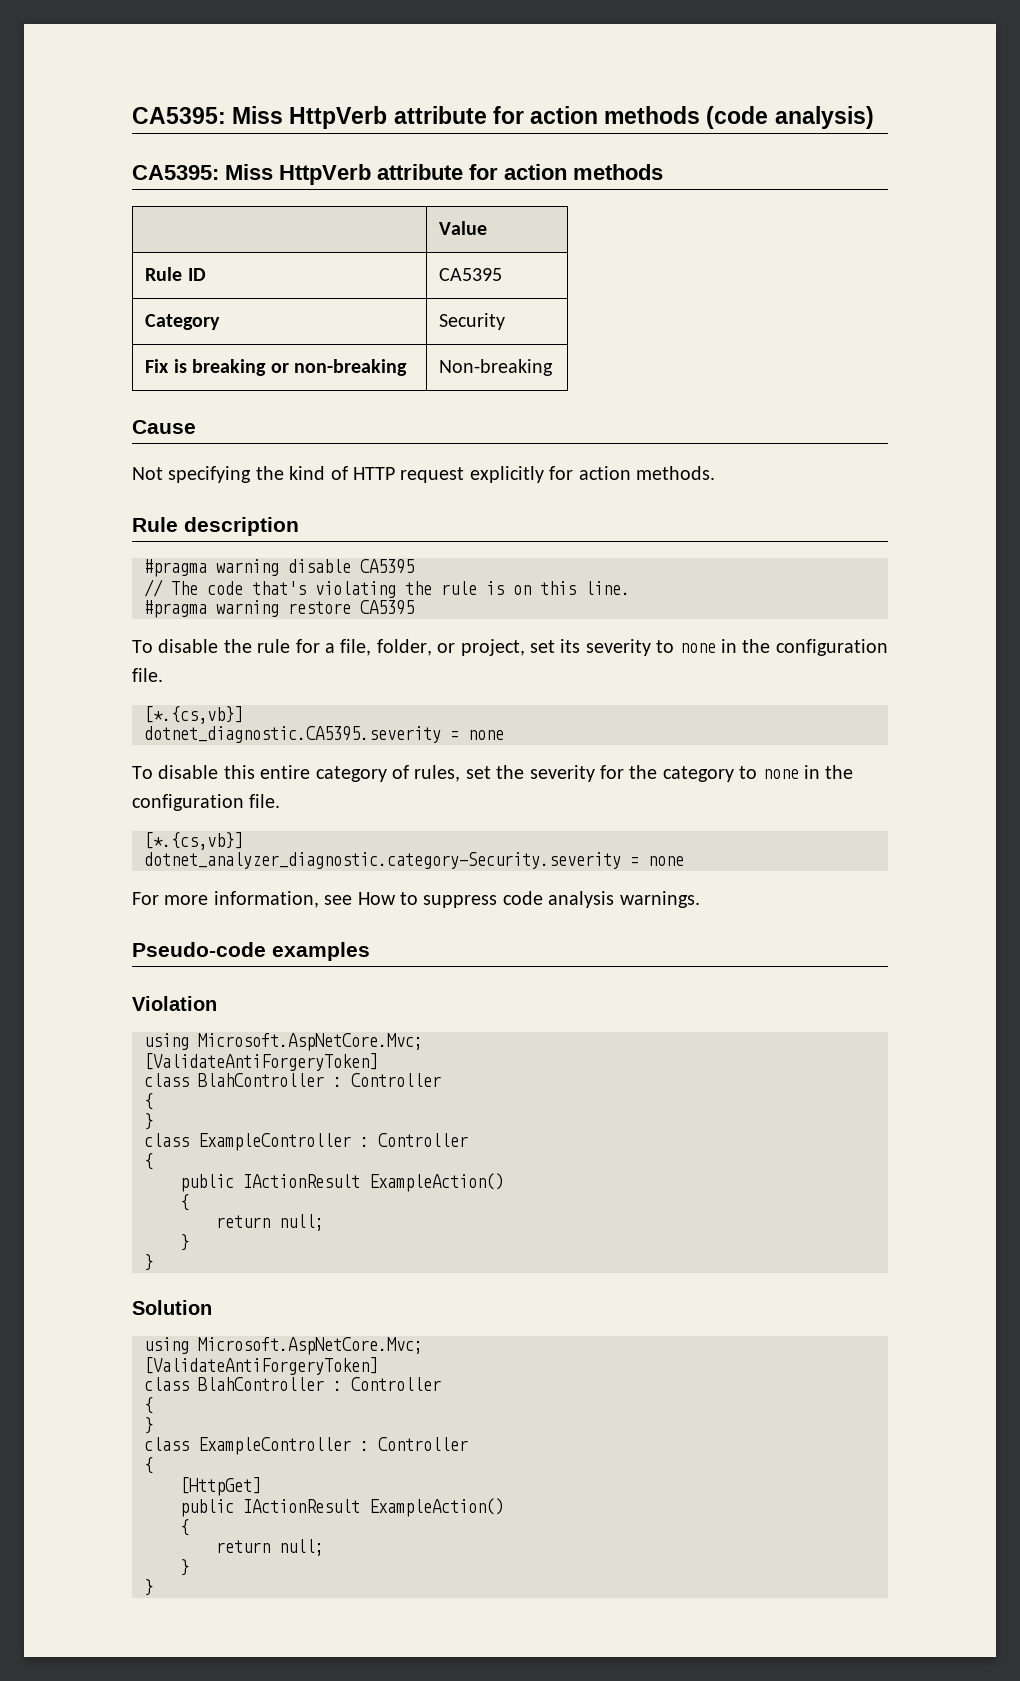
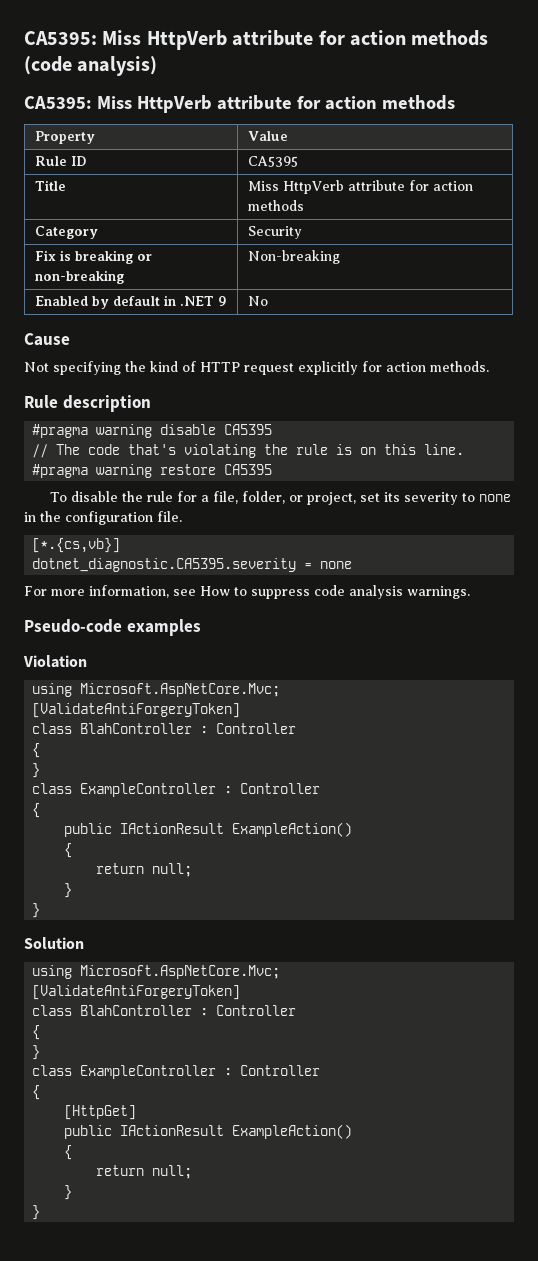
(663, 172) none -> [35,131,96,144] Property
(503, 274) none -> [35,180,67,191] [248,180,474,194] [248,200,305,211] // Title | Miss HttpVerb attribute for action methods
(554, 367) none -> [35,295,227,309] [248,296,269,306] // Enabled by default in .NET 9 | No
[132,765,854,782] [132,794,281,811] [144,832,243,850] [144,852,684,869] // To disable this entire category of rules, set the severity for the category to none in the configuration file. // [*.{cs,vb}] // dotnet_analyzer_diagnostic.category-Security.severity = none -> (353, 565) none

